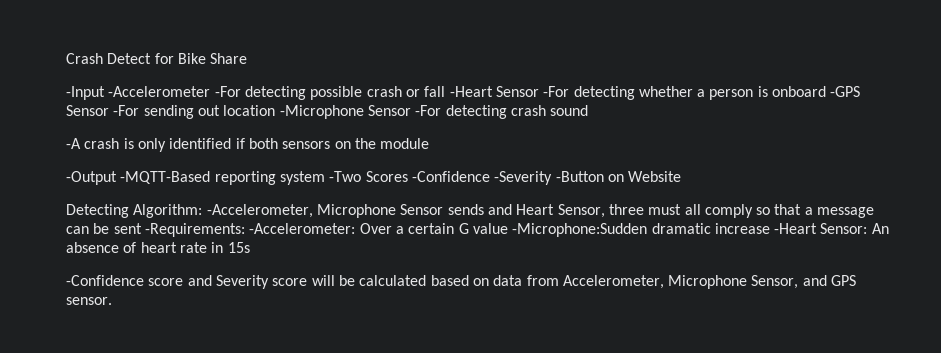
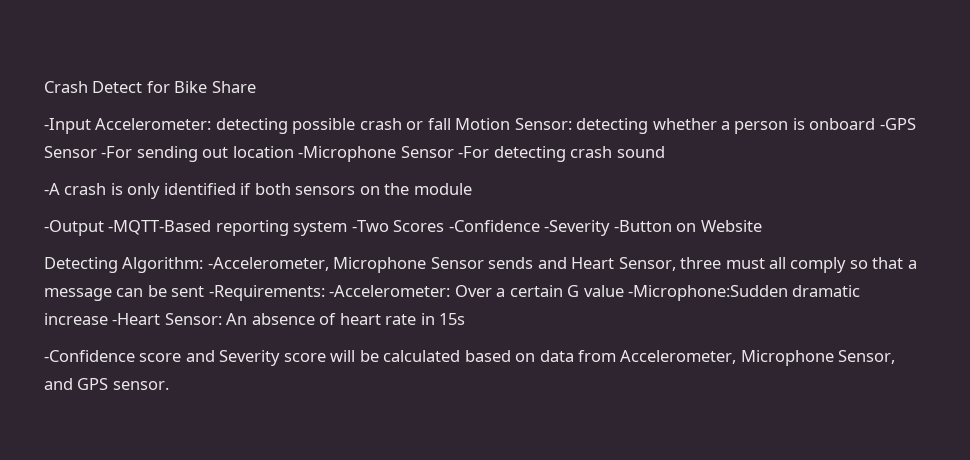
[108,86,241,97] -Accelerometer -For -> [95,118,212,130] Accelerometer:
[449,86,570,97] -Heart Sensor -For -> [455,118,572,130] Motion Sensor:

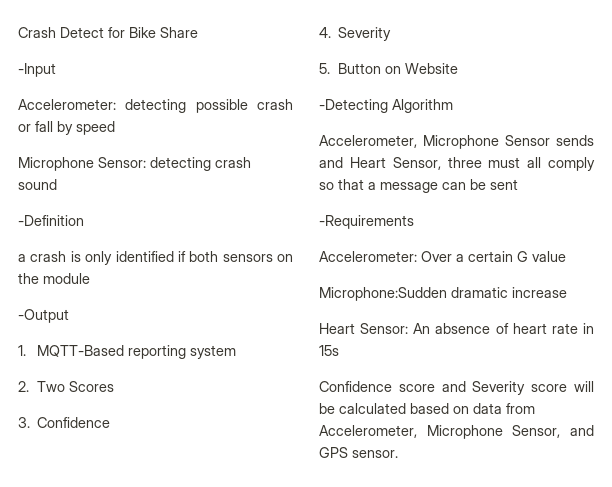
(91, 126) none -> (56, 70) //
[455,118,916,134] [44,146,490,162] Motion Sensor: detecting whether a person is onboard -GPS Sensor -For sending out location -Microphone Sensor -For -> [57,121,115,135] [18,157,146,171] by speed // Microphone Sensor:
[44,183,60,195] -A -> [18,215,84,226] [18,254,26,262] -Definition // a
[108,220,212,235] -MQTT-Based -> [18,345,125,357] // 1. MQTT-Based
[351,220,389,232] -Two -> [18,381,66,392] // 2. Two
[448,220,672,236] -Confidence -Severity -Button -> [18,417,111,428] [319,27,392,41] [319,63,382,74] // 3. Confidence // 4. Severity // 5. Button
[44,257,329,273] Detecting Algorithm: -Accelerometer, -> [319,99,453,113] [319,135,417,148] -Detecting Algorithm // Accelerometer,
[208,285,451,301] -Requirements: -Accelerometer: -> [319,215,414,229] [319,251,417,262] // -Requirements // Accelerometer:
[628,285,789,301] -Microphone:Sudden -> [319,287,447,301] // Microphone:Sudden
[112,313,161,325] -Heart -> [319,323,355,334] // Heart
[44,350,135,362] -Confidence -> [319,381,392,392] Confidence

